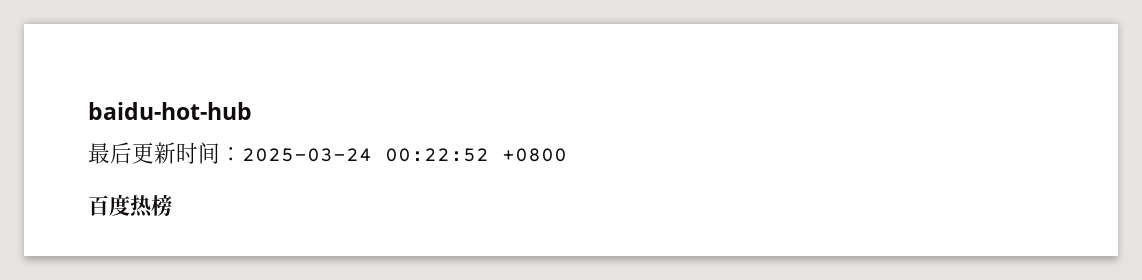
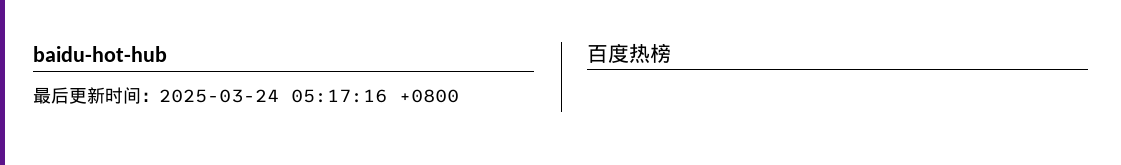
[385,148,489,162] 00:22:52 -> [291,89,387,103] 05:17:16

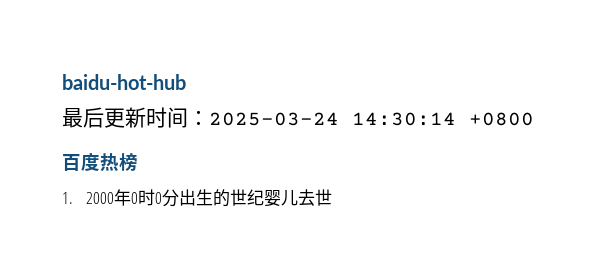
[291,89,387,103] 05:17:16 -> [352,112,456,126] 14:30:14
(671, 53) none -> [62,189,333,207] // 1. 2000年0时0分出生的世纪婴儿去世

